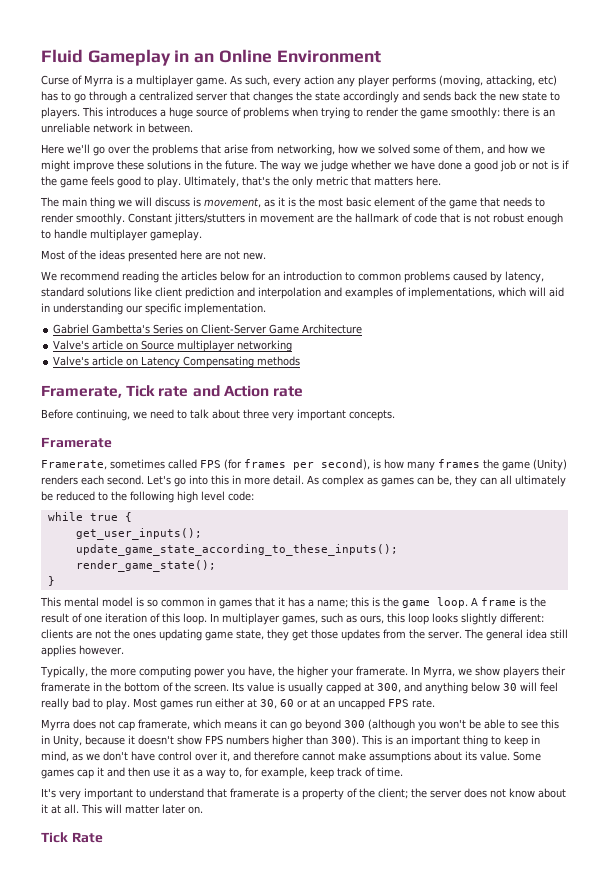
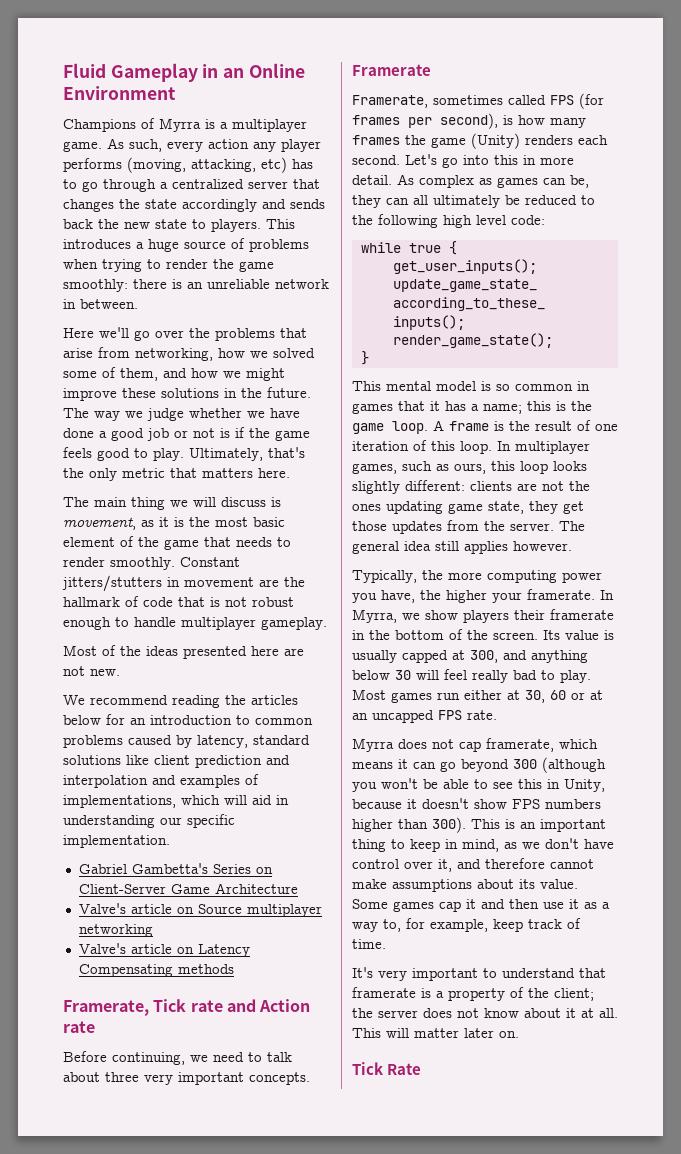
[41,75,69,85] Curse -> [63,119,136,132] Champions

